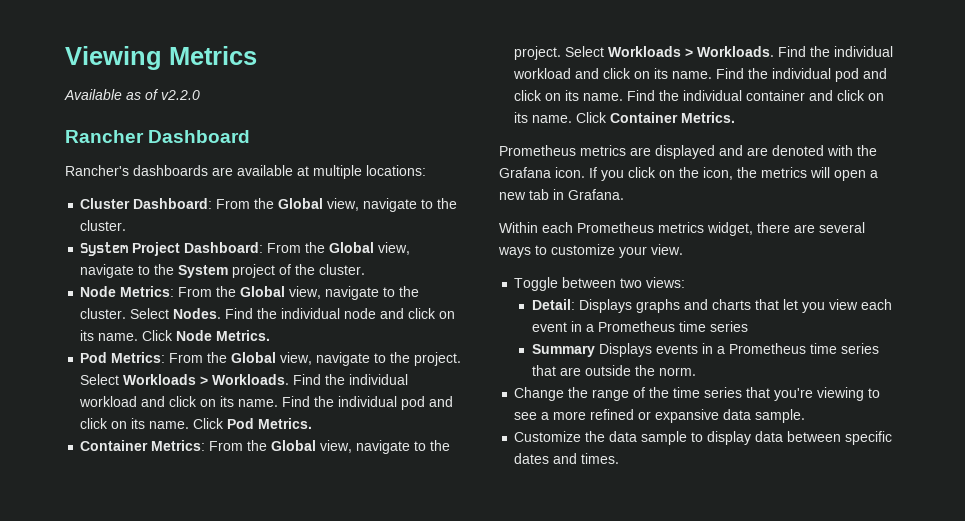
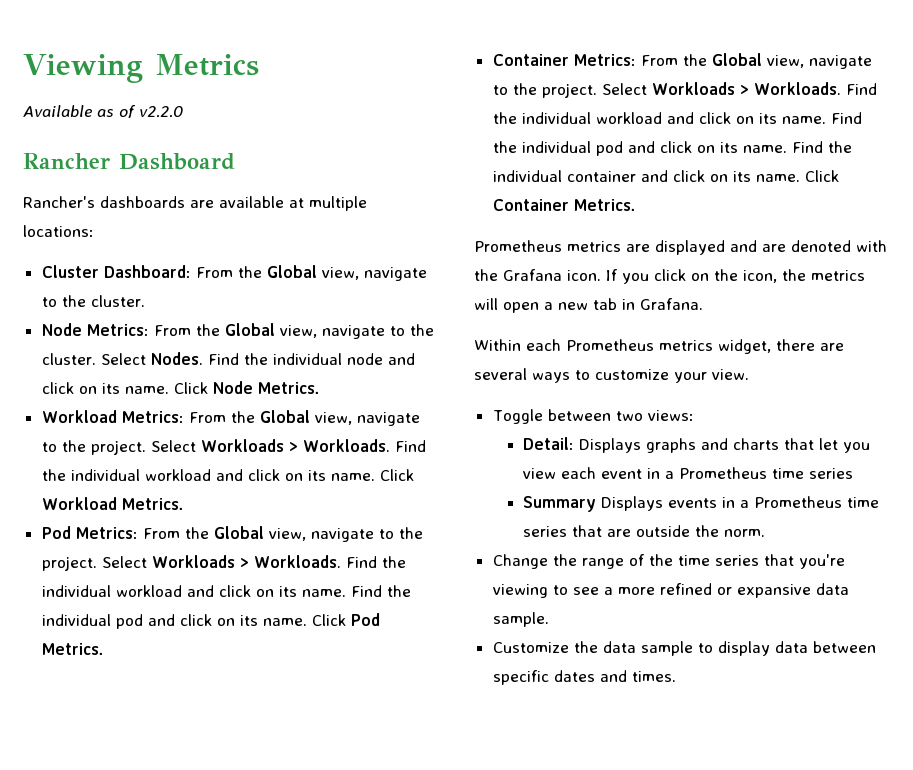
[80,242,411,256] [80,264,366,278] // System Project Dashboard: From the Global view, navigate to the System project of the cluster. -> (145, 301) none
(271, 335) none -> [41,410,420,426] [41,439,426,455] [41,469,414,481] [41,497,184,510] // Workload Metrics: From the Global view, navigate to the project. Select Workloads > Workloads. Find the individual workload and click on its name. Click Workload Metrics.

